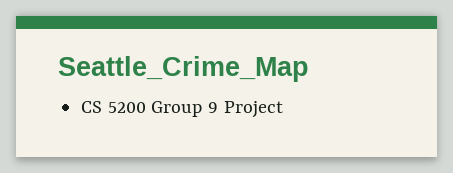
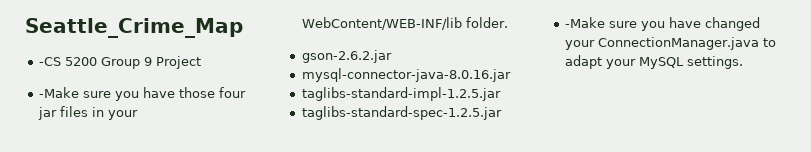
[81,101,103,113] CS -> [38,57,61,66] -CS
(283, 109) none -> [38,87,246,101] [37,106,138,120] [301,17,508,30] [301,50,392,63] [301,68,511,82] [301,87,501,101] [301,106,502,120] [564,17,760,31] [564,37,776,50] [564,55,743,69] // -Make sure you have those four jar files in your WebContent/WEB-INF/lib folder. // gson-2.6.2.jar // mysql-connector-java-8.0.16.jar // taglibs-standard-impl-1.2.5.jar // taglibs-standard-spec-1.2.5.jar // -Make sure you have changed your ConnectionManager.java to adapt your MySQL settings.

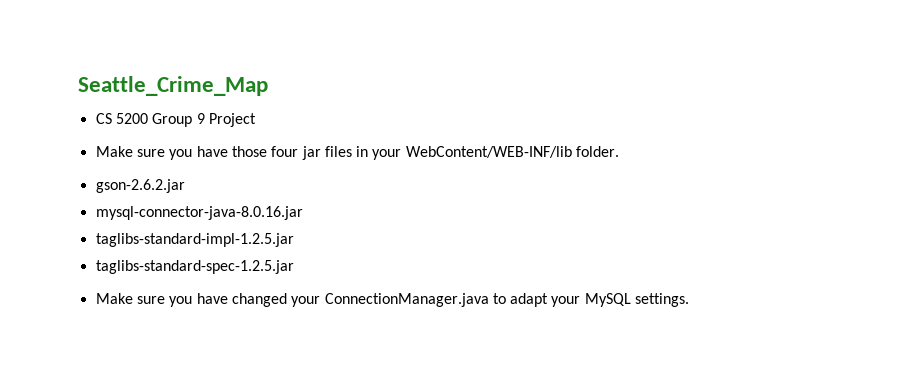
[38,57,61,66] -CS -> [95,113,112,124] CS
[38,87,79,98] -Make -> [95,146,133,157] Make
[564,17,605,28] -Make -> [95,293,133,304] Make

